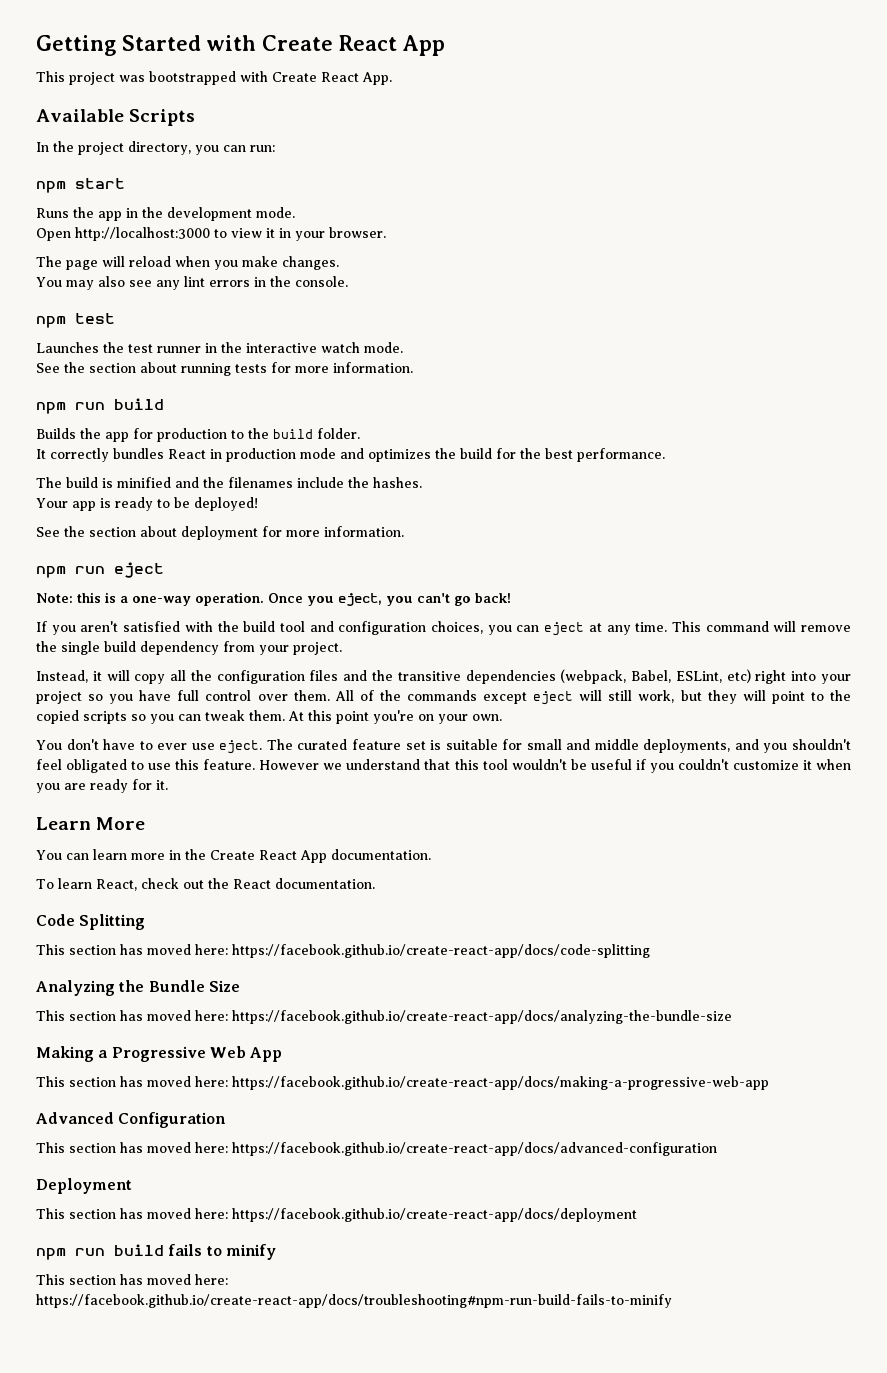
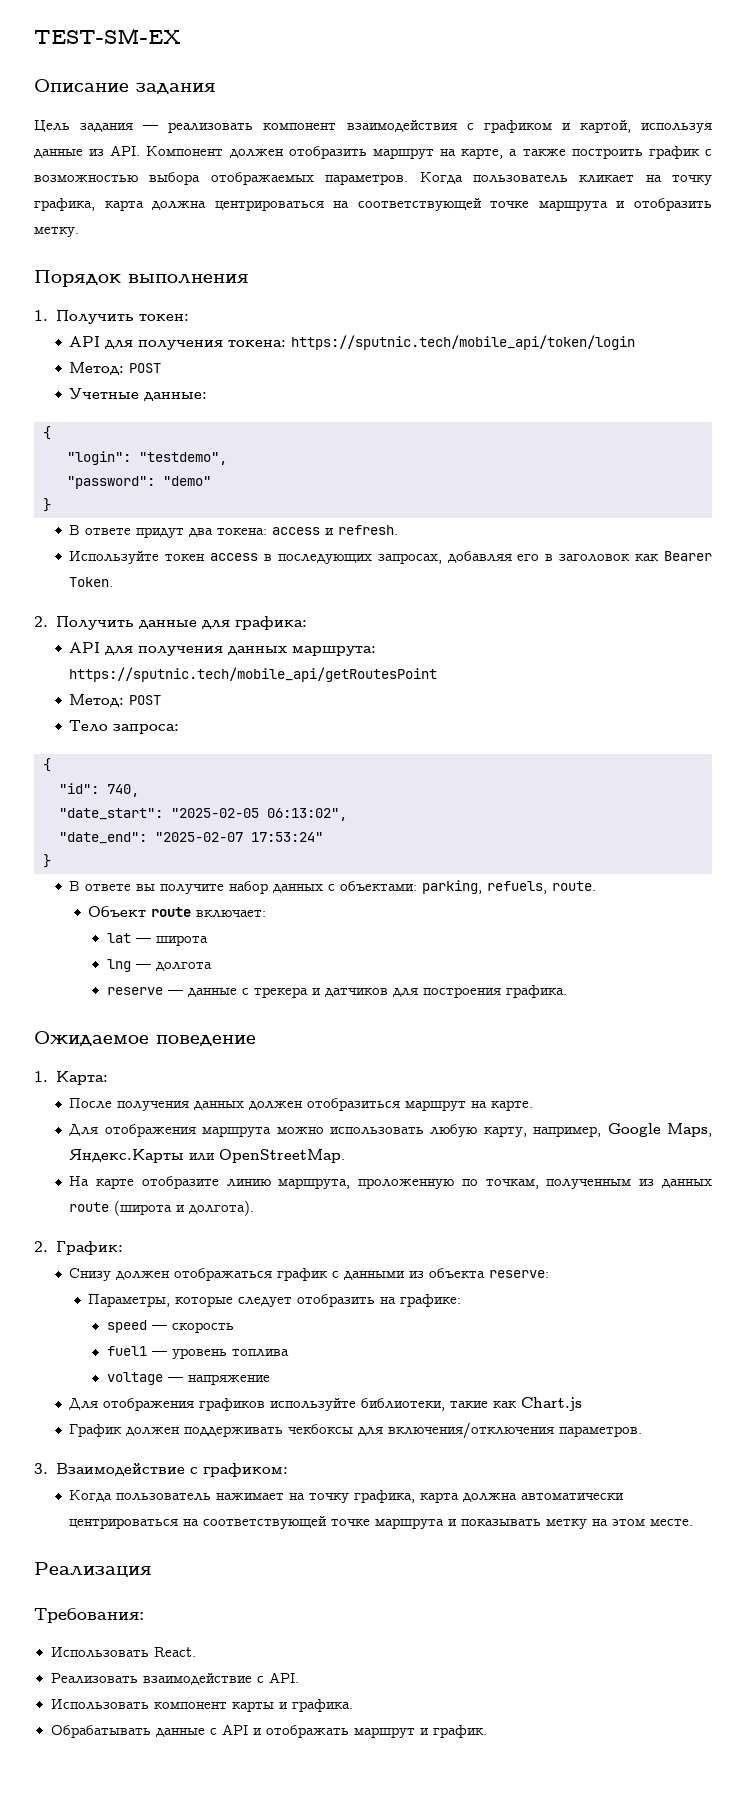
[36,35,445,56] [36,71,392,85] [36,109,196,126] [36,141,275,155] [36,178,125,193] [36,207,295,221] [36,227,386,241] [36,256,339,270] [36,276,348,290] [36,313,115,328] [36,342,403,353] [36,362,413,376] [36,398,164,414] [36,428,360,442] [36,448,665,462] [36,477,422,488] [36,497,258,511] [36,526,404,540] [36,562,164,578] [36,592,511,606] [36,621,852,636] [36,641,342,655] [36,669,852,684] [36,690,852,705] [36,710,502,724] [36,739,851,754] [36,759,851,773] [36,779,168,793] [36,817,146,830] [36,849,431,863] [36,878,375,891] [36,914,146,930] [36,944,650,958] [36,980,240,996] [36,1010,732,1024] [36,1046,283,1062] [36,1076,769,1090] [36,1112,227,1128] [36,1142,717,1156] [36,1178,132,1194] [36,1208,637,1222] [36,1244,276,1260] [36,1274,228,1285] [36,1294,672,1308] Getting Started with Create React App // This project was bootstrapped with Create React App. // Available Scripts // In the project directory, you can run: // npm start // Runs the app in the development mode. // Open http://localhost:3000 to view it in your browser. // The page will reload when you make changes. // You may also see any lint errors in the console. // npm test // Launches the test runner in the interactive watch mode. // See the section about running tests for more information. // npm run build // Builds the app for production to the build folder. // It correctly bundles React in production mode and optimizes the build for the best performance. // The build is minified and the filenames include the hashes. // Your app is ready to be deployed! // See the section about deployment for more information. // npm run eject // Note: this is a one-way operation. Once you eject, you can't go back! // If you aren't satisfied with the build tool and configuration choices, you can eject at any time. This command will remove the single build dependency from your project. // Instead, it will copy all the configuration files and the transitive dependencies (webpack, Babel, ESLint, etc) right into your project so you have full control over them. All of the commands except eject will still work, but they will point to the copied scripts so you can tweak them. At this point you're on your own. // You don't have to ever use eject. The curated feature set is suitable for small and middle deployments, and you shouldn't feel obligated to use this feature. However we understand that this tool wouldn't be useful if you couldn't customize it when you are ready for it. // Learn More // You can learn more in the Create React App documentation. // To learn React, check out the React documentation. // Code Splitting // This section has moved here: https://facebook.github.io/create-react-app/docs/code-splitting // Analyzing the Bundle Size // This section has moved here: https://facebook.github.io/create-react-app/docs/analyzing-the-bundle-size // Making a Progressive Web App // This section has moved here: https://facebook.github.io/create-react-app/docs/making-a-progressive-web-app // Advanced Configuration // This section has moved here: https://facebook.github.io/create-react-app/docs/advanced-configuration // Deployment // This section has moved here: https://facebook.github.io/create-react-app/docs/deployment // npm run build fails to minify // This section has moved here: https://facebook.github.io/create-react-app/docs/troubleshooting#npm-run-build-fails-to-minify -> [34,28,181,44] [34,79,216,94] [34,120,713,133] [34,145,712,159] [34,172,712,185] [34,198,712,211] [34,227,79,237] [34,270,249,287] [34,310,189,324] [69,335,636,350] [69,362,162,375] [69,388,208,401] [43,426,51,440] [67,451,227,465] [67,476,211,489] [43,498,51,512] [69,525,399,538] [69,551,713,564] [69,577,114,587] [34,616,307,630] [69,642,377,656] [69,667,438,682] [69,694,162,707] [69,720,180,734] [43,758,51,772] [59,783,139,797] [59,808,347,821] [59,832,323,844] [43,854,51,868] [69,880,597,894] [88,906,267,918] [106,933,208,946] [106,959,212,972] [106,985,567,998] [34,1031,256,1046] [34,1071,108,1085] [69,1098,534,1111] [69,1123,713,1137] [69,1149,346,1163] [69,1176,713,1189] [69,1200,255,1216] [34,1241,123,1255] [69,1268,550,1281] [88,1294,462,1307] [106,1320,234,1333] [106,1346,289,1359] [106,1372,270,1385] [69,1397,583,1411] [69,1422,643,1439] [34,1463,288,1477] [69,1490,625,1503] [69,1516,694,1529] [34,1562,152,1577] [34,1608,144,1623] [50,1647,196,1658] [50,1672,299,1685] [50,1699,353,1712] [50,1724,487,1738] TEST-SM-EX // Описание задания // Цель задания — реализовать компонент взаимодействия с графиком и картой, используя данные из API. Компонент должен отобразить маршрут на карте, а также построить график с возможностью выбора отображаемых параметров. Когда пользователь кликает на точку графика, карта должна центрироваться на соответствующей точке маршрута и отобразить метку. // Порядок выполнения // 1. Получить токен: // API для получения токена: https://sputnic.tech/mobile_api/token/login // Метод: POST // Учетные данные: // { // "login": "testdemo", // "password": "demo" // } // В ответе придут два токена: access и refresh. // Используйте токен access в последующих запросах, добавляя его в заголовок как Bearer Token. // 2. Получить данные для графика: // API для получения данных маршрута: https://sputnic.tech/mobile_api/getRoutesPoint // Метод: POST // Тело запроса: // { // "id": 740, // "date_start": "2025-02-05 06:13:02", // "date_end": "2025-02-07 17:53:24" // } // В ответе вы получите набор данных с объектами: parking, refuels, route. // Объект route включает: // lat — широта // lng — долгота // reserve — данные с трекера и датчиков для построения графика. // Ожидаемое поведение // 1. Карта: // После получения данных должен отобразиться маршрут на карте. // Для отображения маршрута можно использовать любую карту, например, Google Maps, Яндекс.Карты или OpenStreetMap. // На карте отобразите линию маршрута, проложенную по точкам, полученным из данных route (широта и долгота). // 2. График: // Снизу должен отображаться график с данными из объекта reserve: // Параметры, которые следует отобразить на графике: // speed — скорость // fuel1 — уровень топлива // voltage — напряжение // Для отображения графиков используйте библиотеки, такие как Chart.js // График должен поддерживать чекбоксы для включения/отключения параметров. // 3. Взаимодействие с графиком: // Когда пользователь нажимает на точку графика, карта должна автоматически центрироваться на соответствующей точке маршрута и показывать метку на этом месте. // Реализация // Требования: // Использовать React. // Реализовать взаимодействие с API. // Использовать компонент карты и графика. // Обрабатывать данные с API и отображать маршрут и график.

